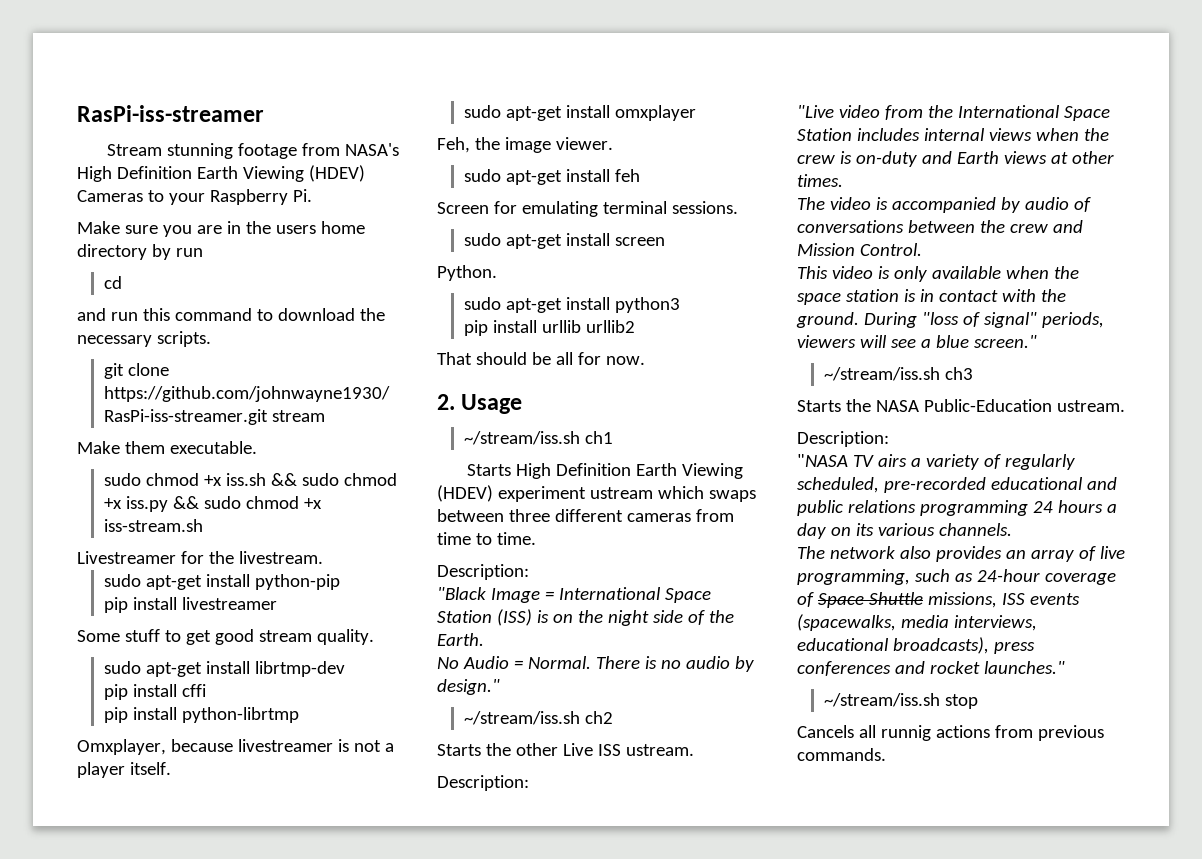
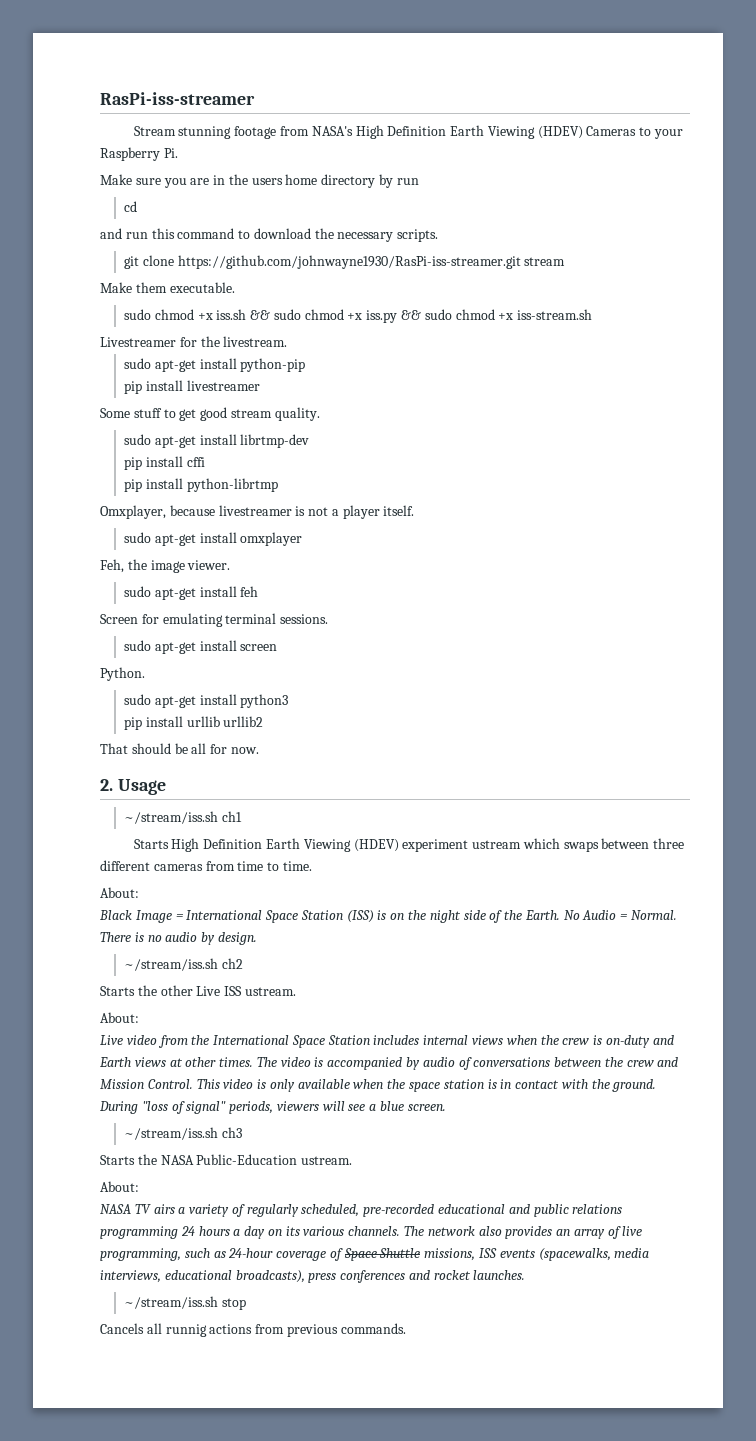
[437,564,529,580] [437,587,486,600] Description: // "Black -> [100,887,139,898] [99,910,132,920] About: // Black
(484, 639) // -> (560, 915) none
[437,679,500,695] design." -> [217,932,257,945] design.
[437,775,529,791] [797,105,834,118] Description: // "Live -> [100,1012,139,1023] [100,1035,123,1045] About: // Live
(843, 180) // -> (254, 1062) none
(922, 249) // -> (193, 1084) none
[973,335,1037,348] screen." -> [407,1104,446,1111] screen.
[797,431,889,447] [797,454,848,467] Description: // "NASA -> [100,1181,139,1192] [100,1204,131,1214] About: // NASA
(1012, 529) // -> (401, 1231) none
[983,661,1065,674] launches." -> [473,1270,526,1280] launches.

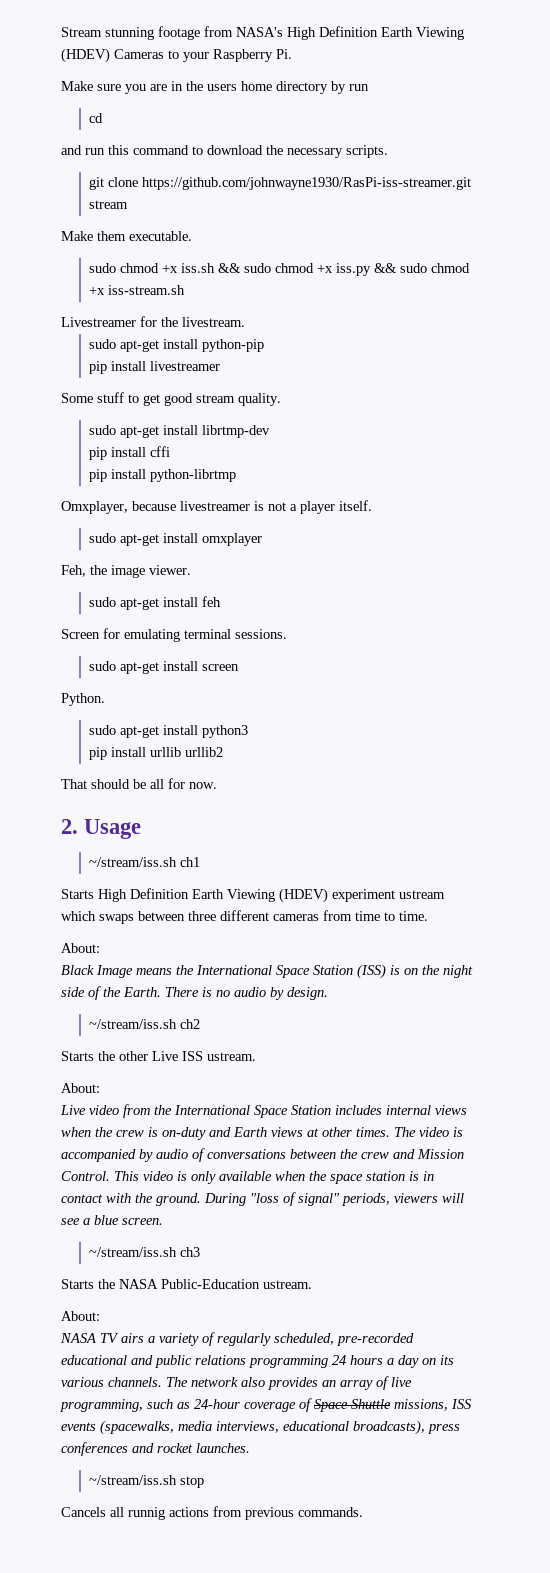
[100,92,255,105] RasPi-iss-streamer // -> (61, 32) none
[175,914,184,920] = -> [136,965,194,975] means the
[563,910,678,920] No Audio = Normal. -> (161, 992) none

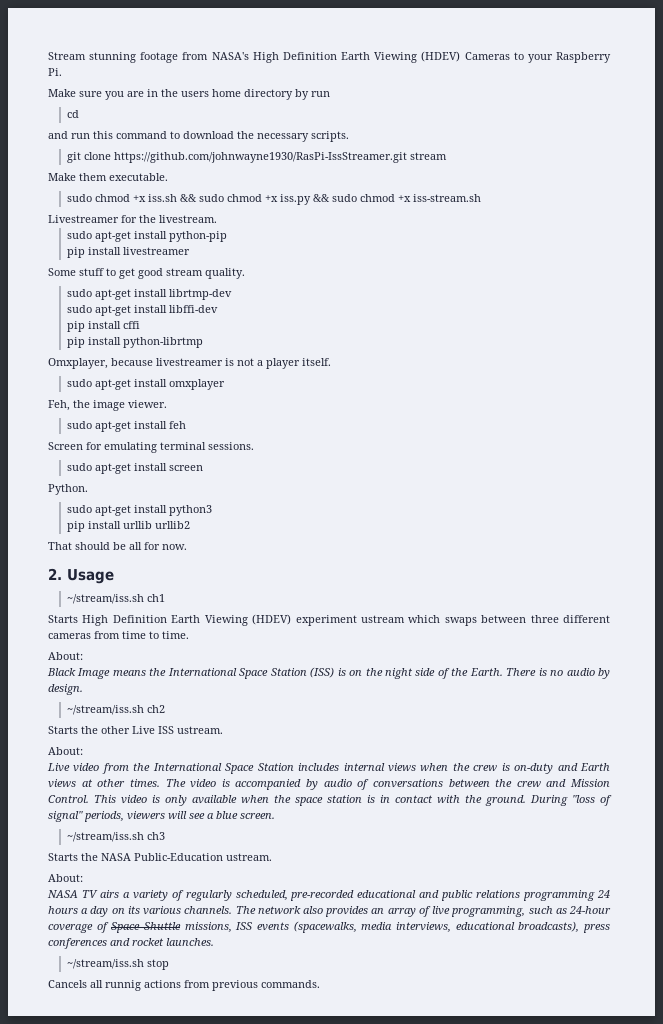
[141,177,471,190] https://github.com/johnwayne1930/RasPi-iss-streamer.git -> [113,152,407,163] https://github.com/johnwayne1930/RasPi-IssStreamer.git
(270, 431) none -> [66,305,218,316] // sudo apt-get install libffi-dev

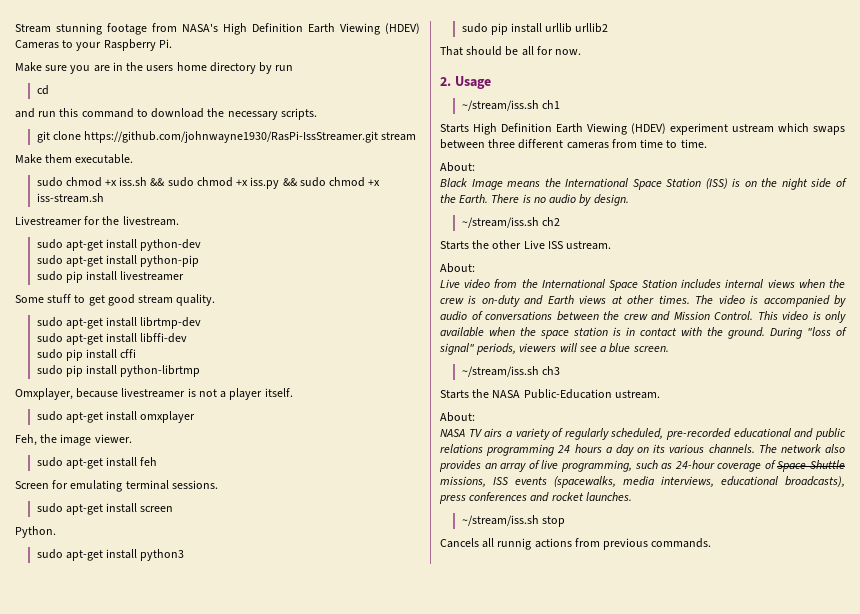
(217, 219) none -> [36,239,202,251] // sudo apt-get install python-dev
(227, 236) none -> [36,271,63,281] sudo
(218, 309) none -> [36,349,63,359] sudo
(140, 325) none -> [36,365,63,375] sudo
(212, 510) none -> [461,23,488,33] sudo

